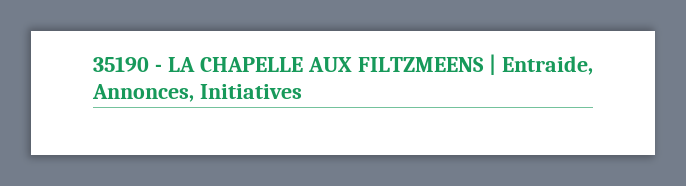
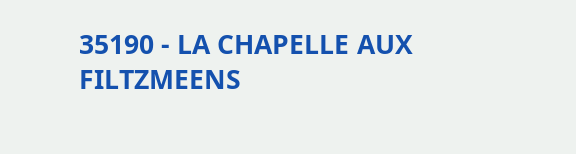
[488,54,593,75] [92,84,302,102] | Entraide, Annonces, Initiatives -> (241, 79) none

